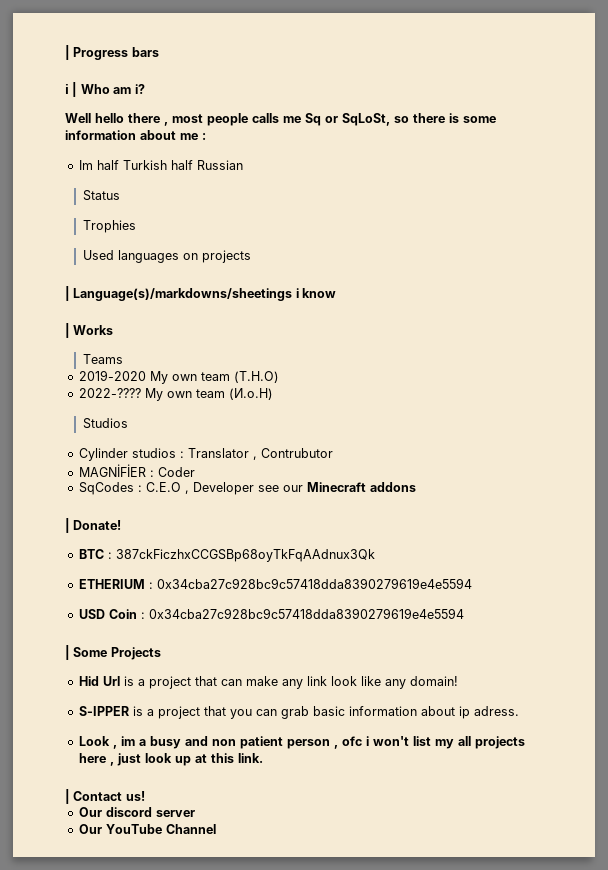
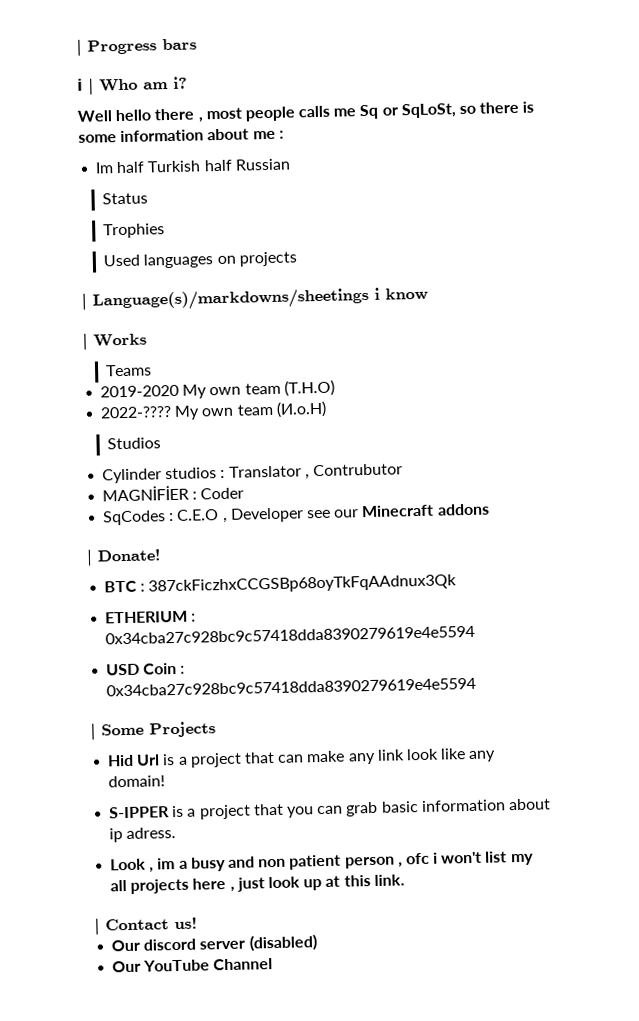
(195, 813) none -> [248,934,317,952] (disabled)

